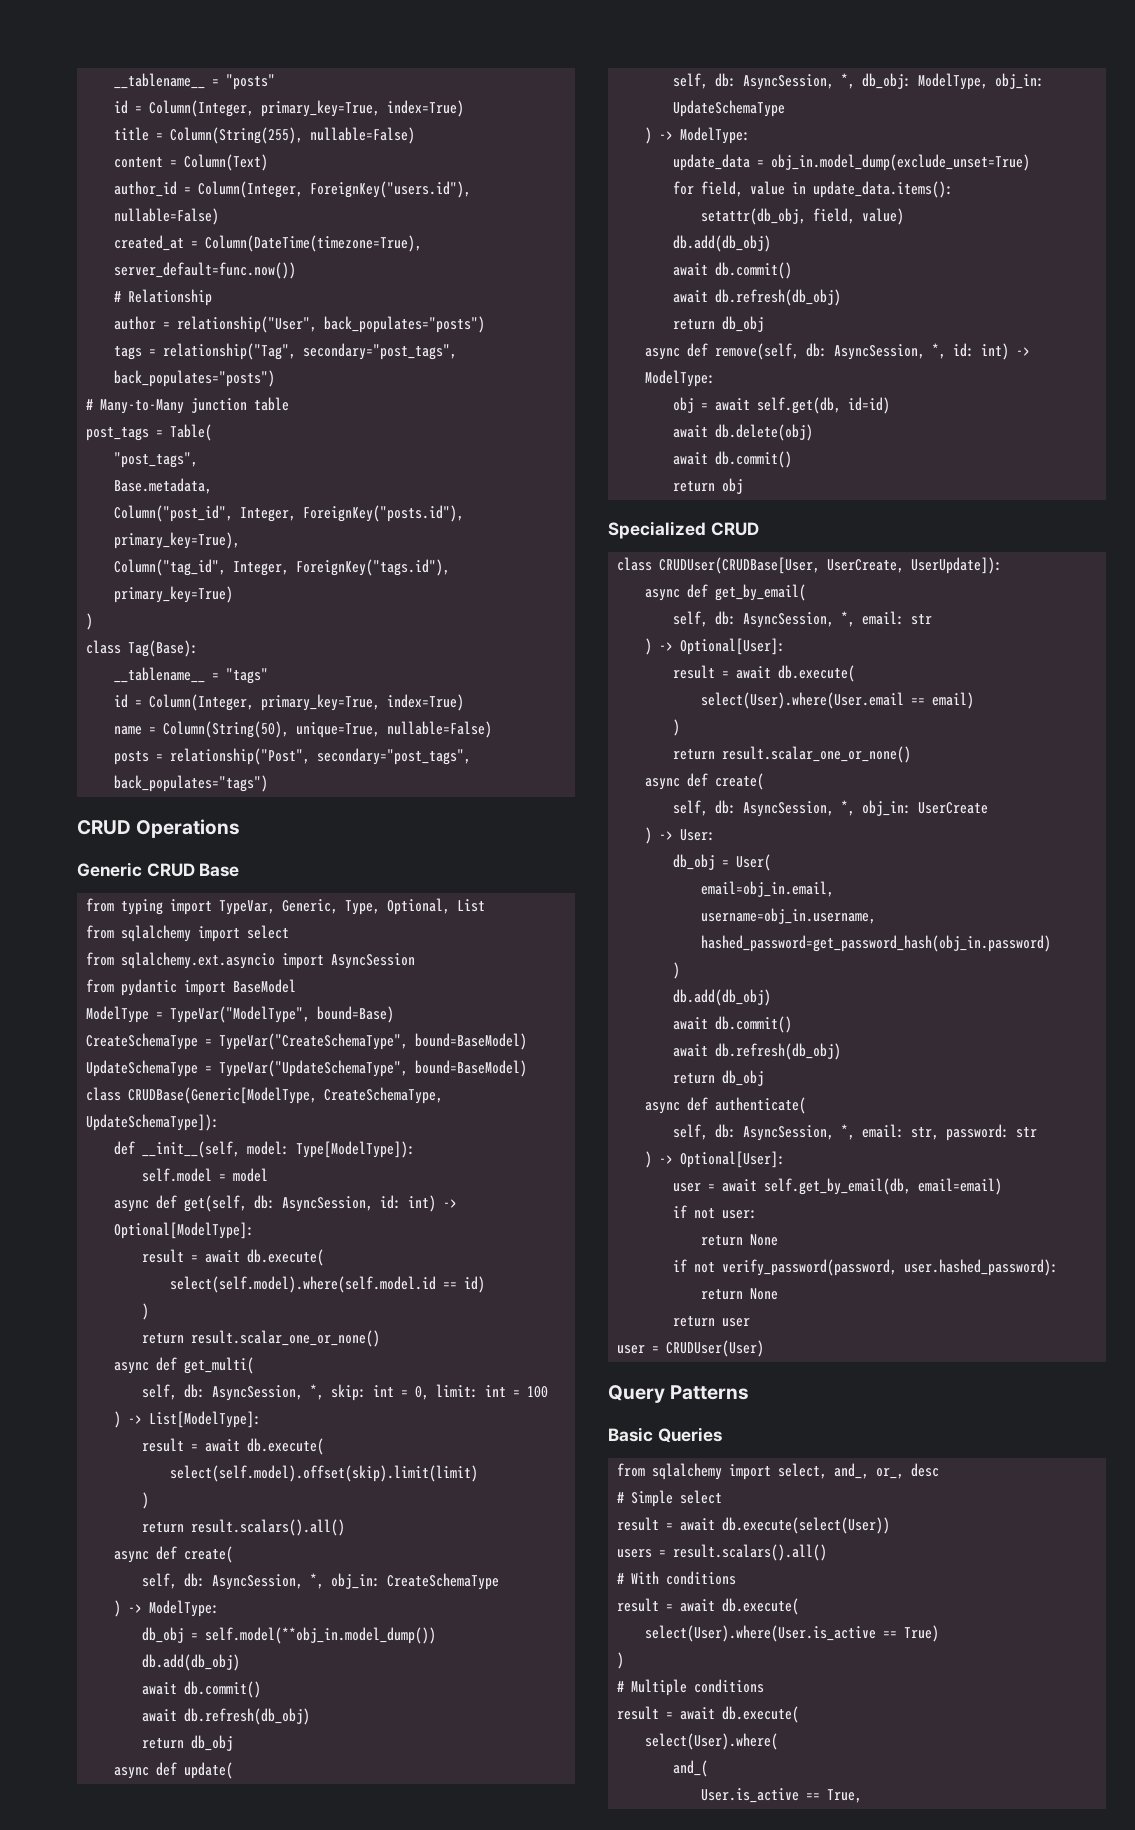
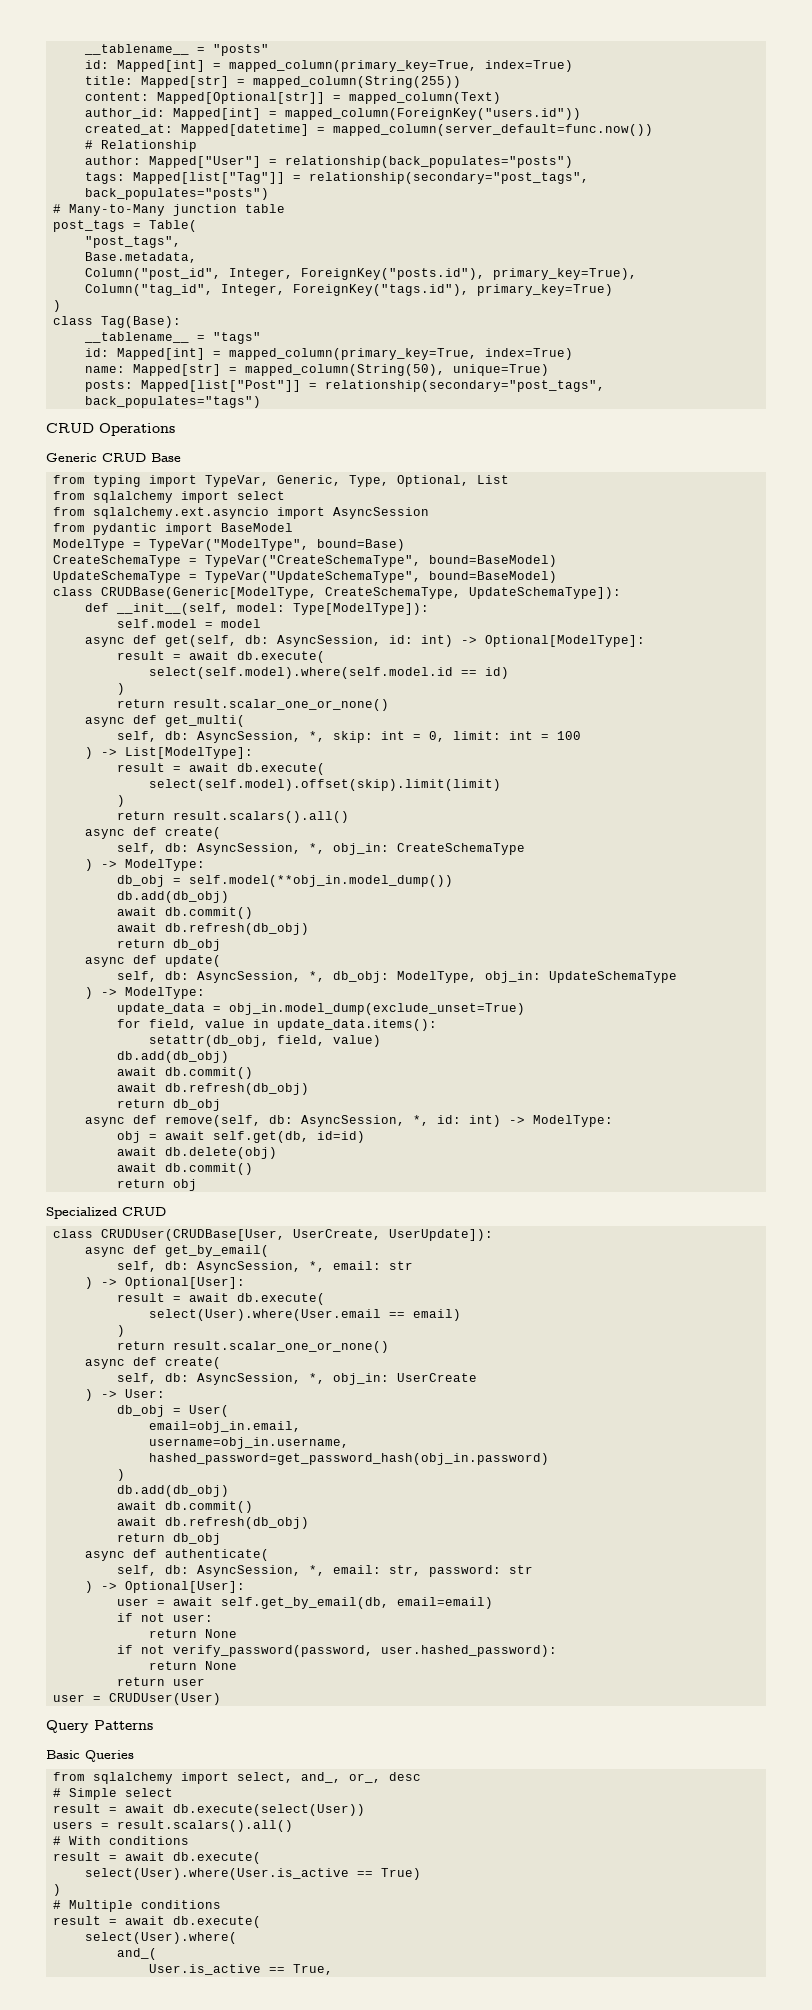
[114,100,465,117] [114,127,416,144] [114,154,269,171] [114,181,472,198] [114,208,220,225] [114,235,423,252] [114,262,297,279] [114,289,213,306] [114,316,486,333] [114,343,458,360] id = Column(Integer, primary_key=True, index=True) // title = Column(String(255), nullable=False) // content = Column(Text) // author_id = Column(Integer, ForeignKey("users.id"), nullable=False) // created_at = Column(DateTime(timezone=True), server_default=func.now()) // # Relationship // author = relationship("User", back_populates="posts") // tags = relationship("Tag", secondary="post_tags", -> [85,60,574,72] [85,76,462,88] [85,92,502,104] [85,108,582,120] [85,124,654,136] [85,140,198,152] [85,156,574,168] [85,172,590,184] id: Mapped[int] = mapped_column(primary_key=True, index=True) // title: Mapped[str] = mapped_column(String(255)) // content: Mapped[Optional[str]] = mapped_column(Text) // author_id: Mapped[int] = mapped_column(ForeignKey("users.id")) // created_at: Mapped[datetime] = mapped_column(server_default=func.now()) // # Relationship // author: Mapped["User"] = relationship(back_populates="posts") // tags: Mapped[list["Tag"]] = relationship(secondary="post_tags",
[114,694,465,711] [114,721,493,738] [114,748,472,765] id = Column(Integer, primary_key=True, index=True) // name = Column(String(50), unique=True, nullable=False) // posts = relationship("Post", secondary="post_tags", -> [85,348,574,360] [85,364,550,376] [85,380,606,392] id: Mapped[int] = mapped_column(primary_key=True, index=True) // name: Mapped[str] = mapped_column(String(50), unique=True) // posts: Mapped[list["Post"]] = relationship(secondary="post_tags",

